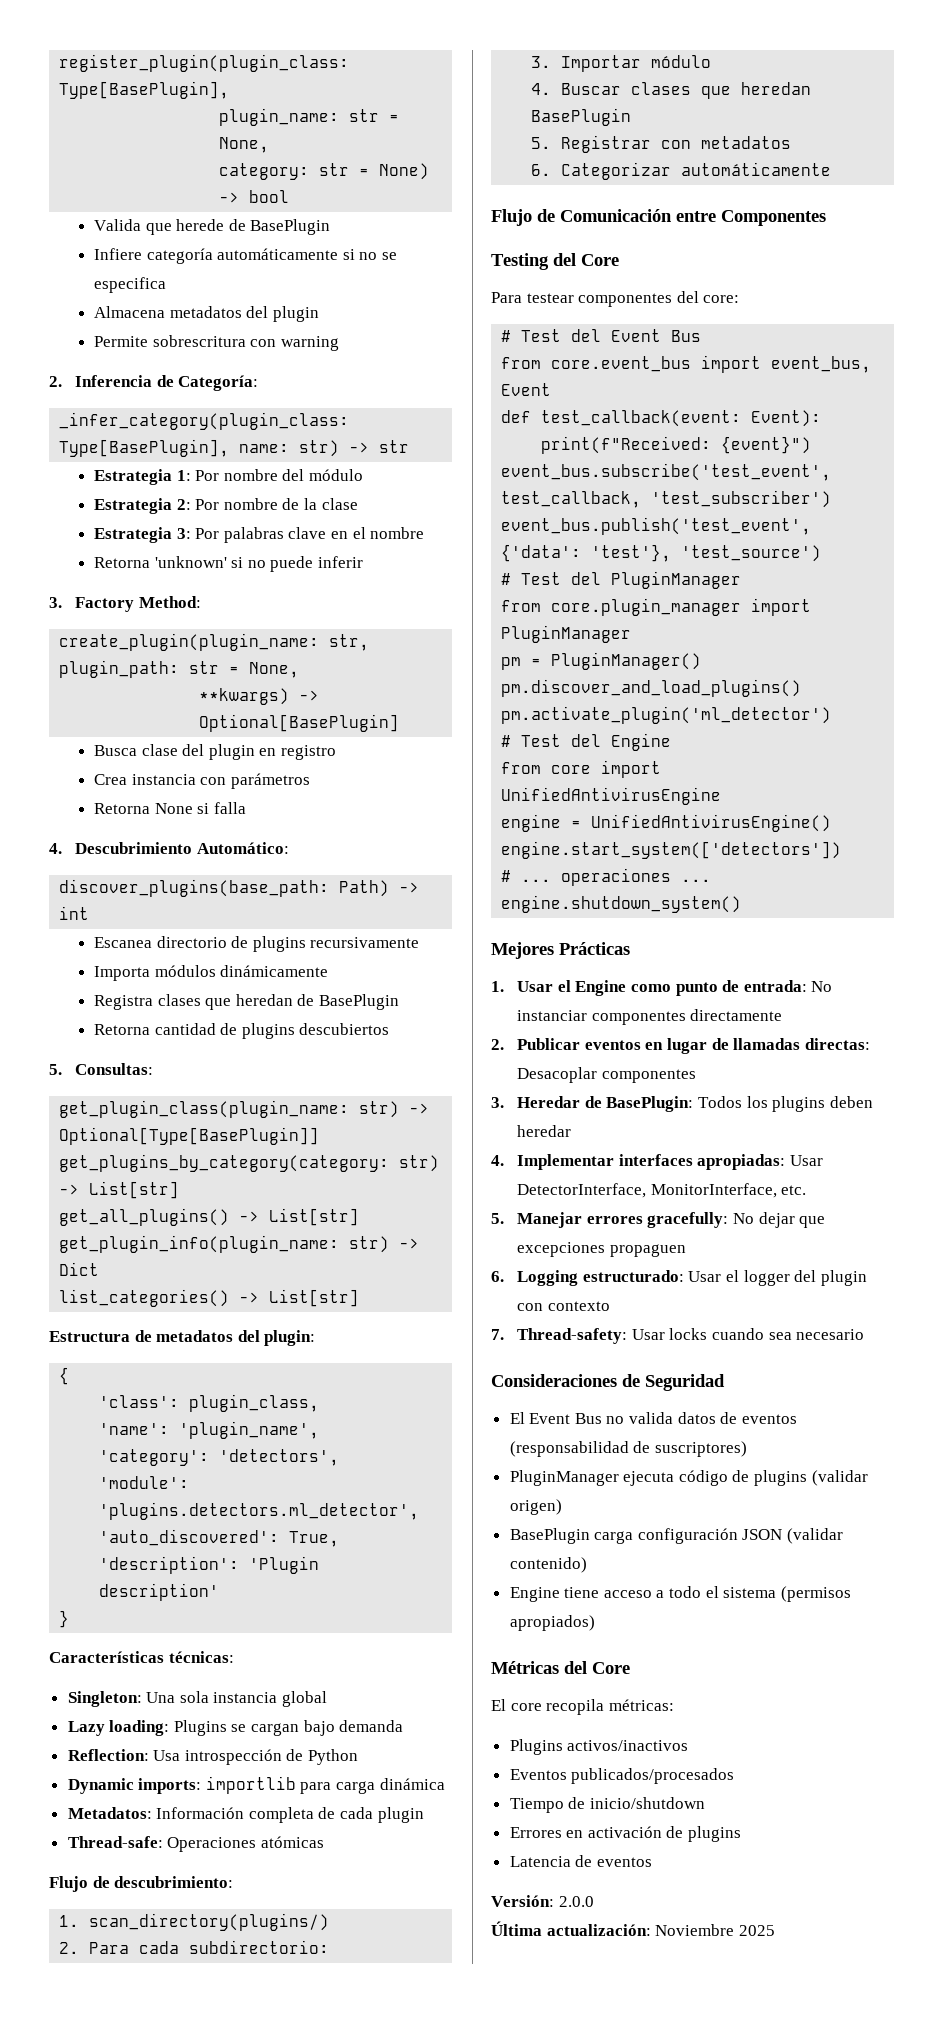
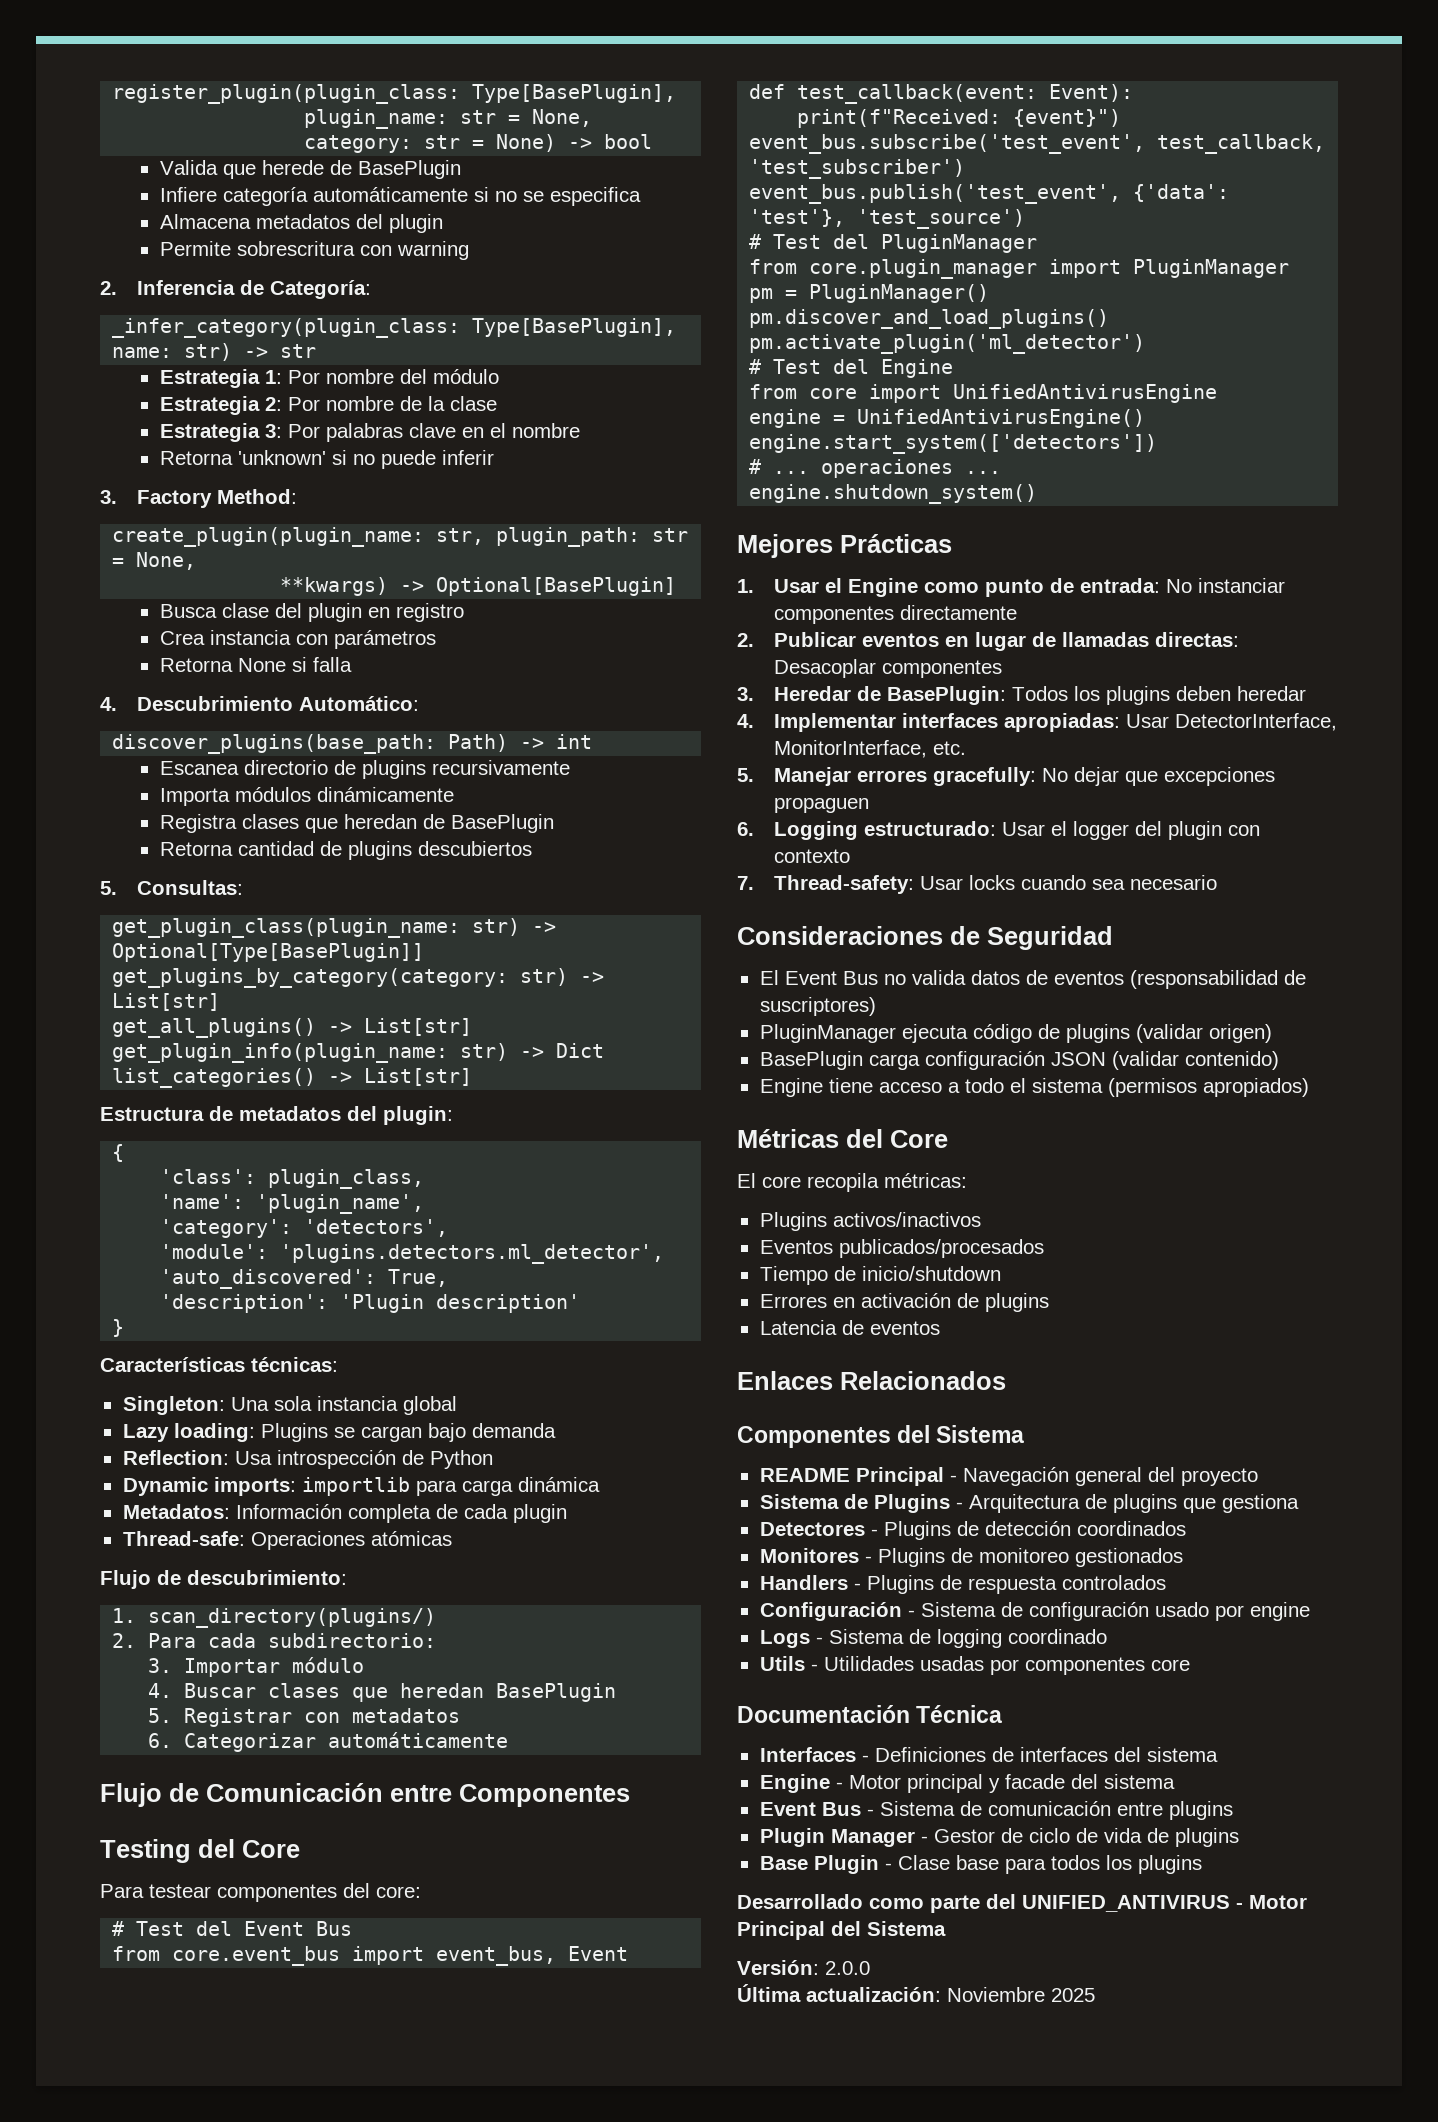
(652, 1862) none -> [737,1371,1006,1390] [737,1425,1025,1448] [759,1467,1258,1486] [759,1494,1299,1513] [759,1521,1186,1540] [759,1548,1183,1567] [759,1575,1166,1594] [759,1602,1310,1621] [759,1629,1107,1648] [759,1656,1190,1675] [737,1705,1003,1723] [759,1747,1218,1762] [759,1774,1175,1793] [759,1801,1233,1820] [759,1828,1239,1847] [759,1855,1202,1874] [737,1894,1307,1913] [737,1921,946,1940] // Enlaces Relacionados // Componentes del Sistema // README Principal - Navegación general del proyecto // Sistema de Plugins - Arquitectura de plugins que gestiona // Detectores - Plugins de detección coordinados // Monitores - Plugins de monitoreo gestionados // Handlers - Plugins de respuesta controlados // Configuración - Sistema de configuración usado por engine // Logs - Sistema de logging coordinado // Utils - Utilidades usadas por componentes core // Documentación Técnica // Interfaces - Definiciones de interfaces del sistema // Engine - Motor principal y facade del sistema // Event Bus - Sistema de comunicación entre plugins // Plugin Manager - Gestor de ciclo de vida de plugins // Base Plugin - Clase base para todos los plugins // Desarrollado como parte del UNIFIED_ANTIVIRUS - Motor Principal del Sistema

